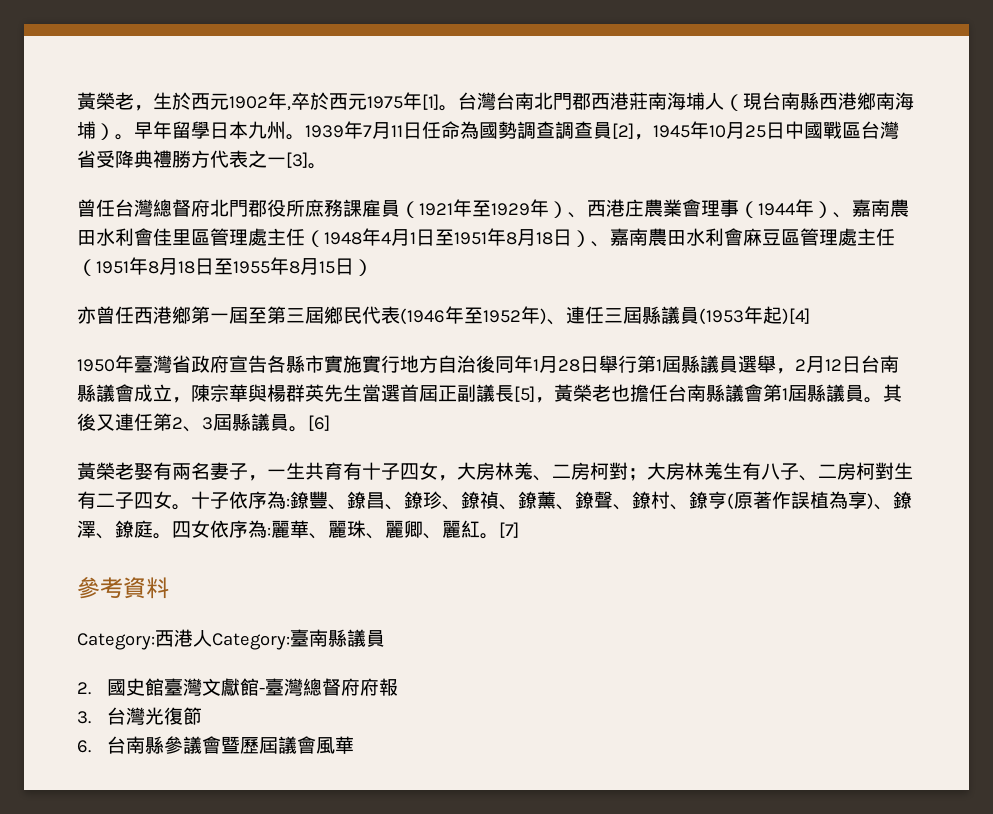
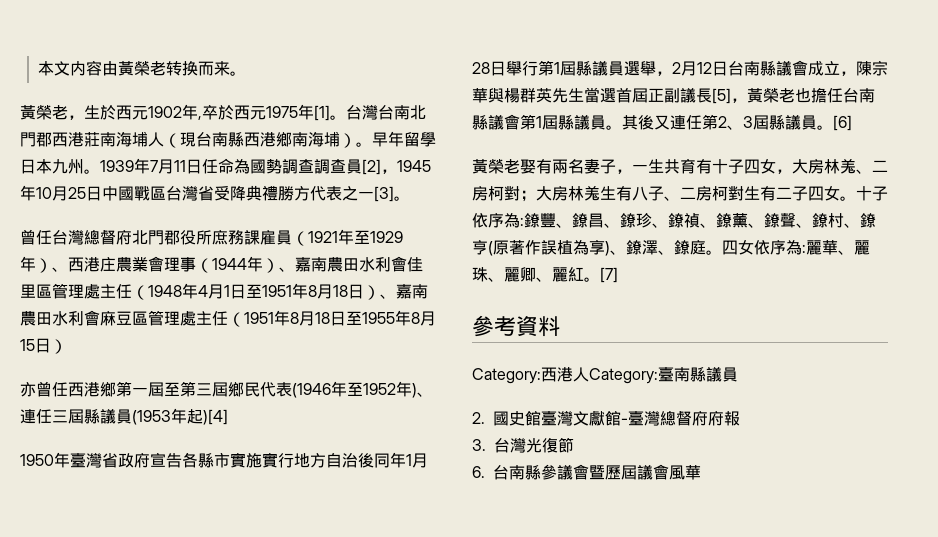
(77, 101) none -> [37,60,246,76] 本文内容由黃榮老转换而来。 //

